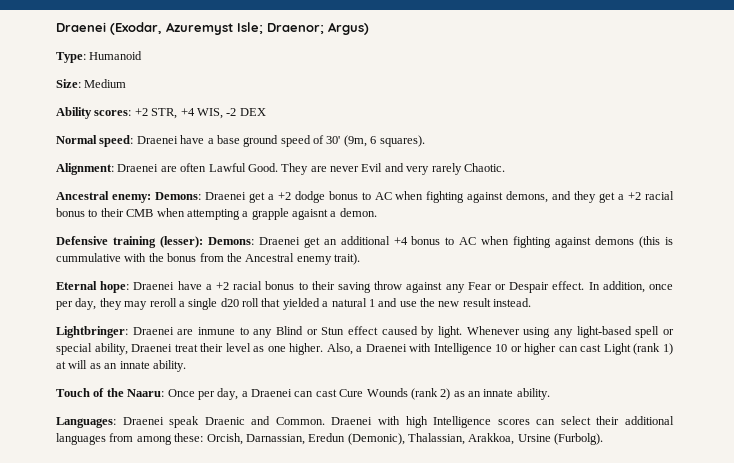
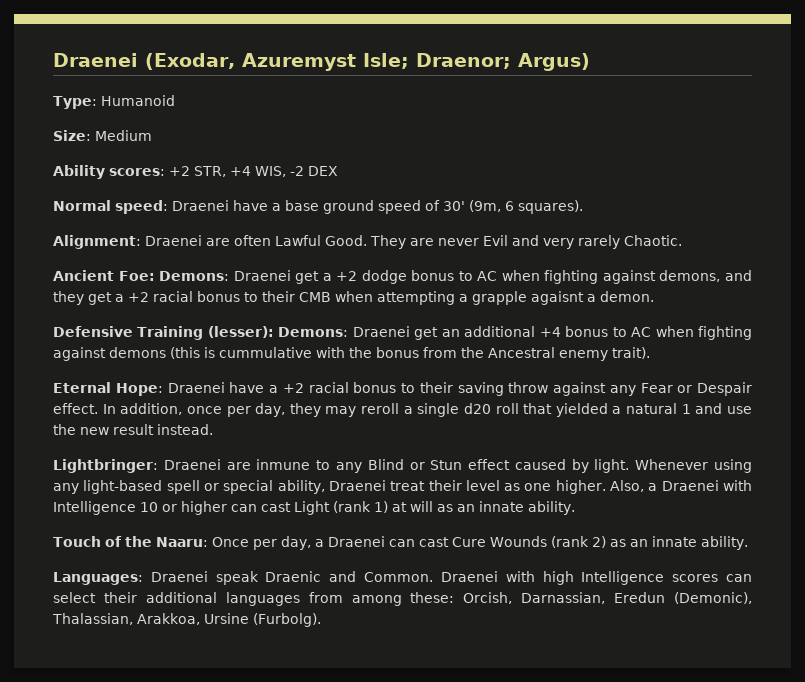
[56,191,151,203] Ancestral enemy: -> [53,270,155,281] Ancient Foe:
[112,236,156,248] training -> [137,326,204,340] Training
[100,281,130,293] hope: -> [115,383,163,396] Hope:

